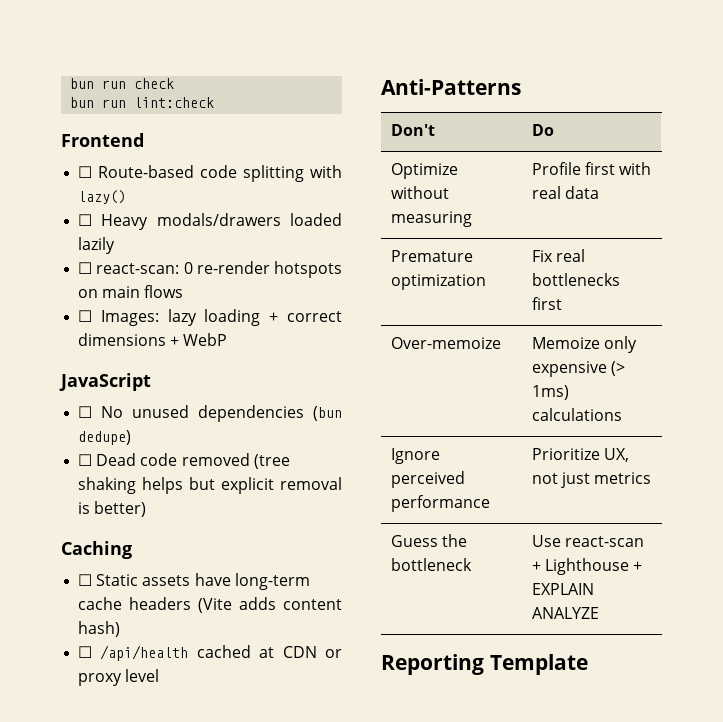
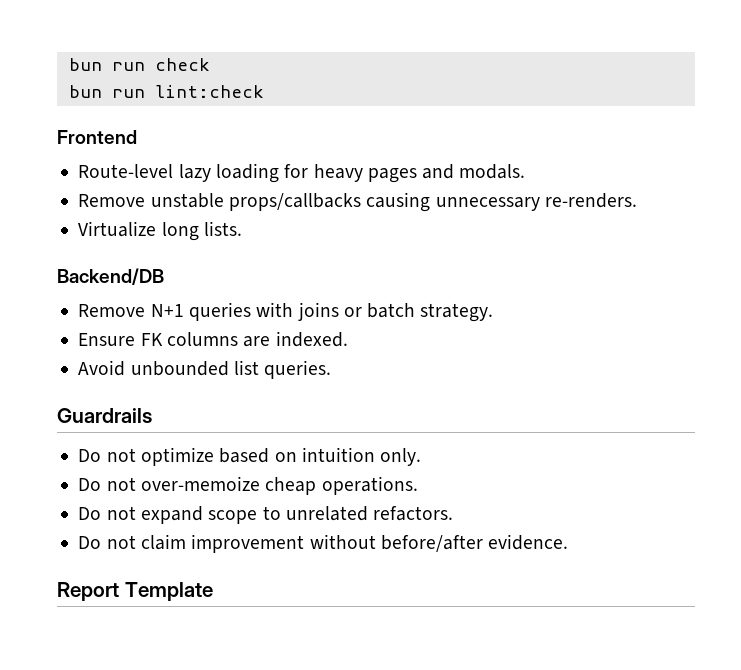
[78,165,342,182] [78,190,127,204] [78,213,342,230] [78,237,116,254] [78,261,342,278] [78,285,184,298] [78,309,342,326] [78,333,228,346] [59,373,151,391] [78,405,342,422] [78,430,132,445] [78,453,290,469] [78,477,342,494] [78,501,147,517] [61,541,132,559] [78,573,310,590] [78,597,342,613] [78,621,121,637] [78,645,342,661] [78,669,160,686] [381,79,521,95] [390,124,435,136] [531,124,554,136] [390,163,458,179] [390,186,449,199] [390,211,472,227] [531,162,652,175] [531,186,600,199] [390,250,473,262] [390,274,486,290] [531,249,586,262] [531,273,620,286] [531,297,562,310] [390,337,501,349] [531,336,638,353] [531,361,626,377] [531,385,569,400] [531,408,622,421] [390,448,440,464] [390,471,465,488] [390,495,490,512] [531,448,630,462] [531,472,652,488] [390,534,468,547] [390,558,472,571] [531,535,645,547] [531,558,643,575] [531,583,594,595] [531,607,599,619] [381,654,484,675] ☐ Route-based code splitting with lazy() // ☐ Heavy modals/drawers loaded lazily // ☐ react-scan: 0 re-render hotspots on main flows // ☐ Images: lazy loading + correct dimensions + WebP // JavaScript // ☐ No unused dependencies (bun dedupe) // ☐ Dead code removed (tree shaking helps but explicit removal is better) // Caching // ☐ Static assets have long-term cache headers (Vite adds content hash) // ☐ /api/health cached at CDN or proxy level // Anti-Patterns // Don't | Do // Optimize without measuring | Profile first with real data // Premature optimization | Fix real bottlenecks first // Over-memoize | Memoize only expensive (> 1ms) calculations // Ignore perceived performance | Prioritize UX, not just metrics // Guess the bottleneck | Use react-scan + Lighthouse + EXPLAIN ANALYZE // Reporting -> [78,163,526,183] [78,192,637,212] [78,221,242,241] [57,268,164,285] [78,302,494,322] [78,331,348,347] [78,360,332,379] [57,408,152,423] [78,447,422,466] [78,476,418,495] [78,506,454,524] [78,534,569,553] [57,582,119,601] Route-level lazy loading for heavy pages and modals. // Remove unstable props/callbacks causing unnecessary re-renders. // Virtualize long lists. // Backend/DB // Remove N+1 queries with joins or batch strategy. // Ensure FK columns are indexed. // Avoid unbounded list queries. // Guardrails // Do not optimize based on intuition only. // Do not over-memoize cheap operations. // Do not expand scope to unrelated refactors. // Do not claim improvement without before/after evidence. // Report

